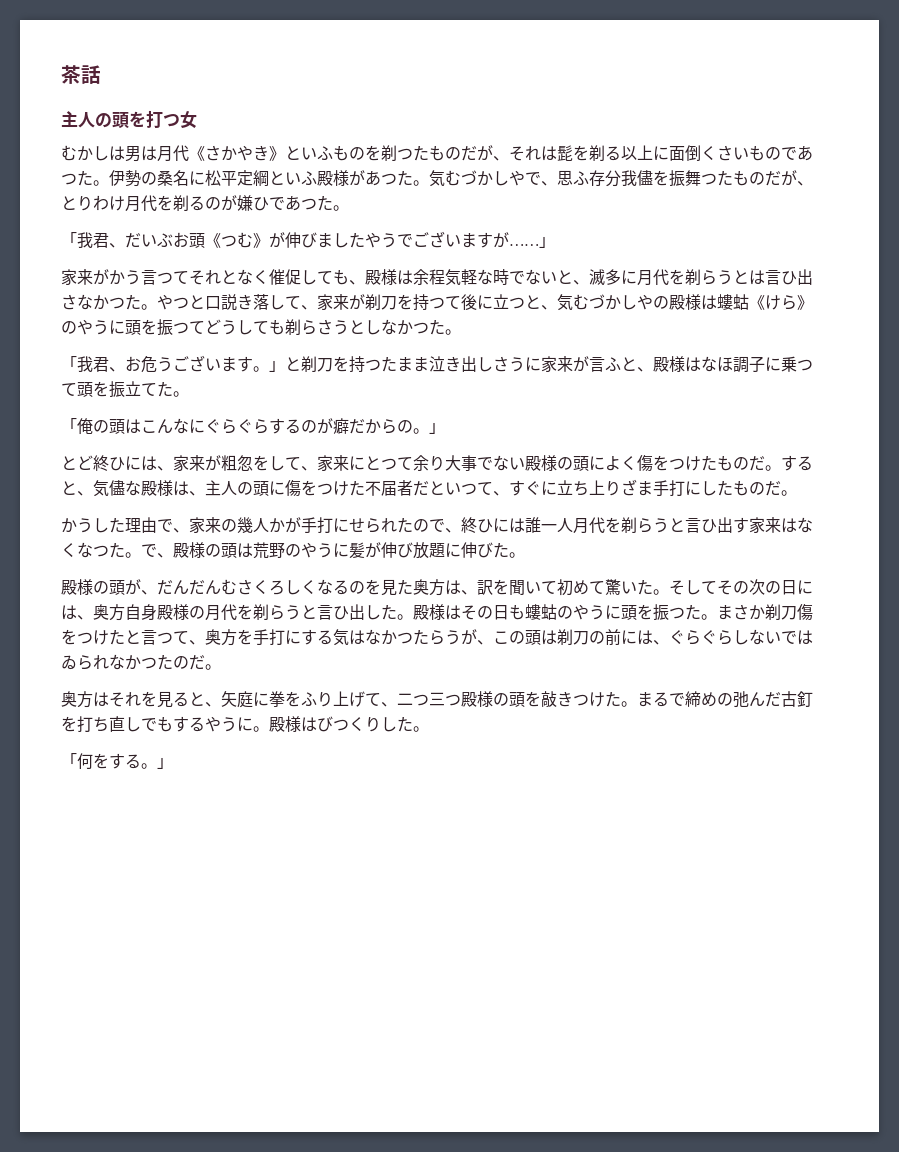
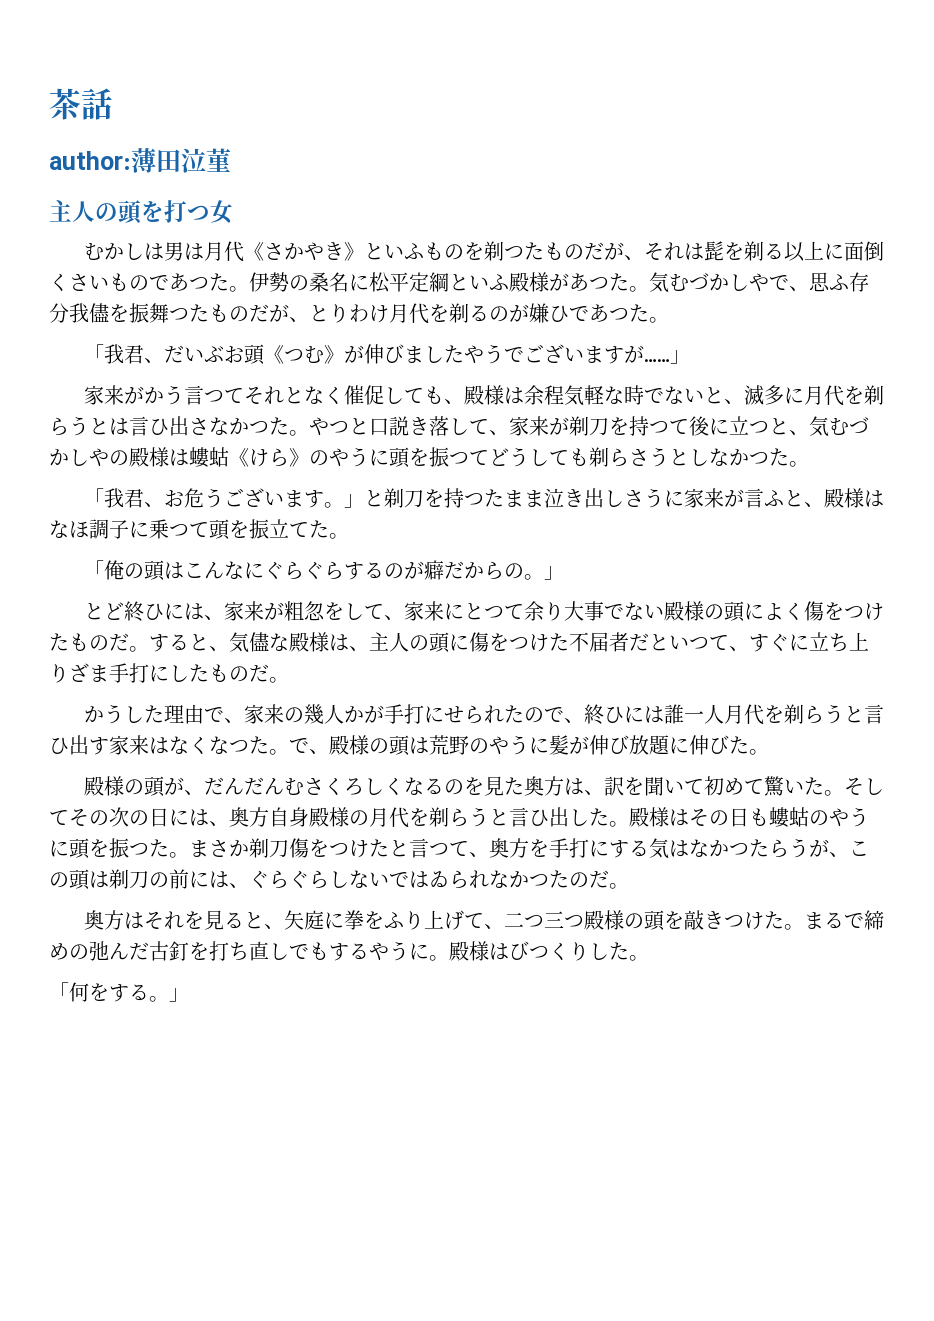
(101, 74) none -> [49,148,231,173] // author:薄田泣菫

